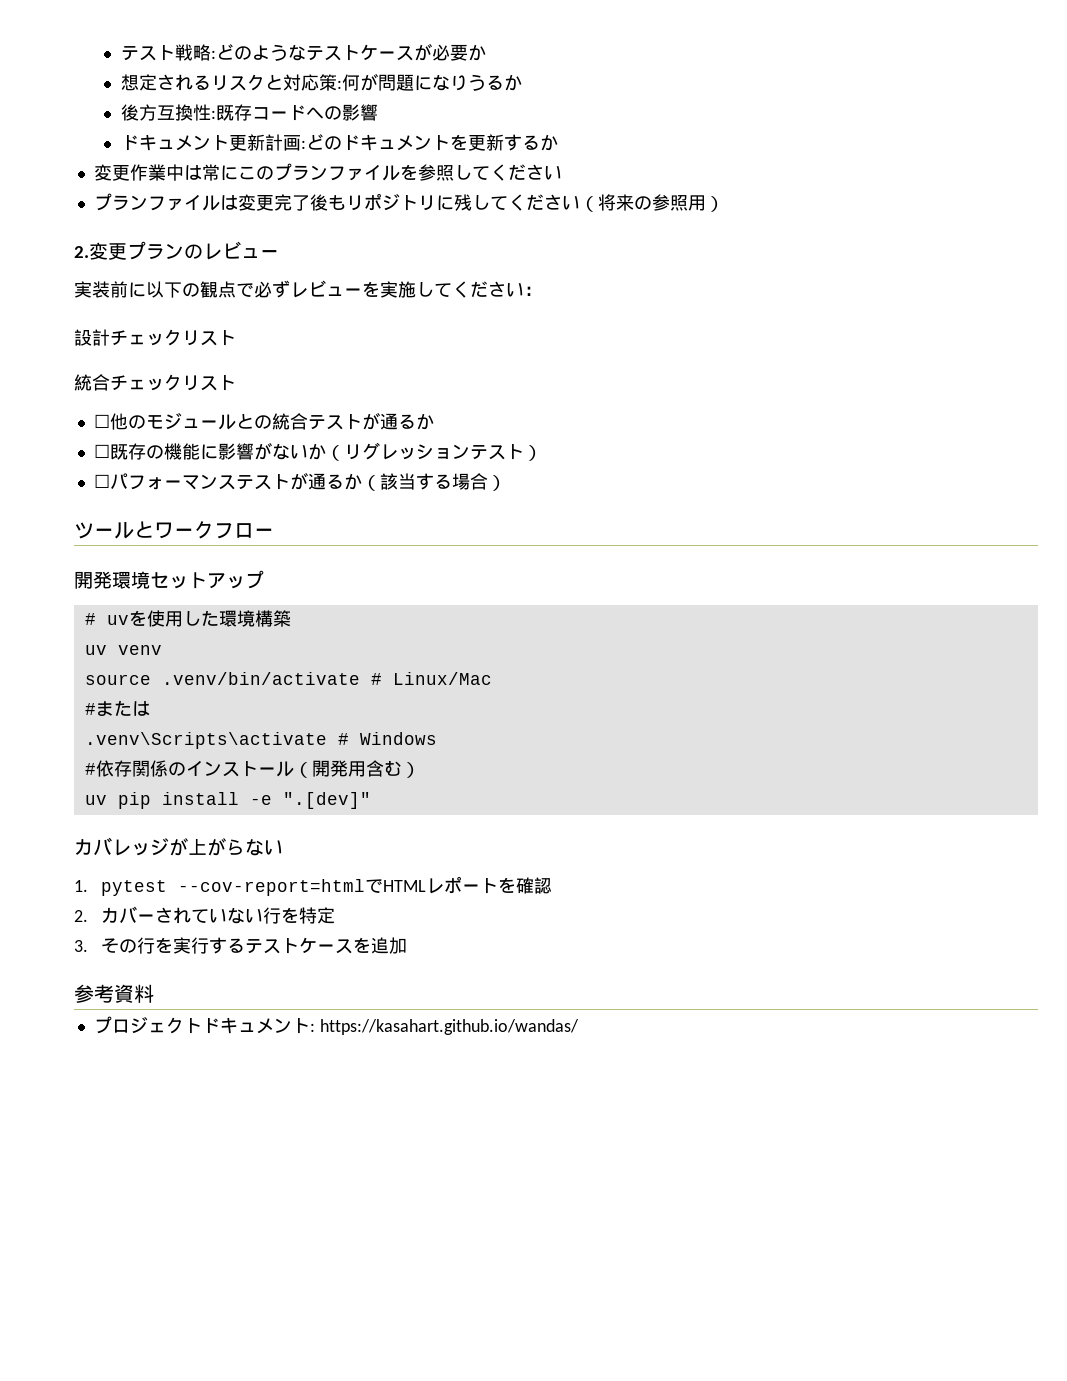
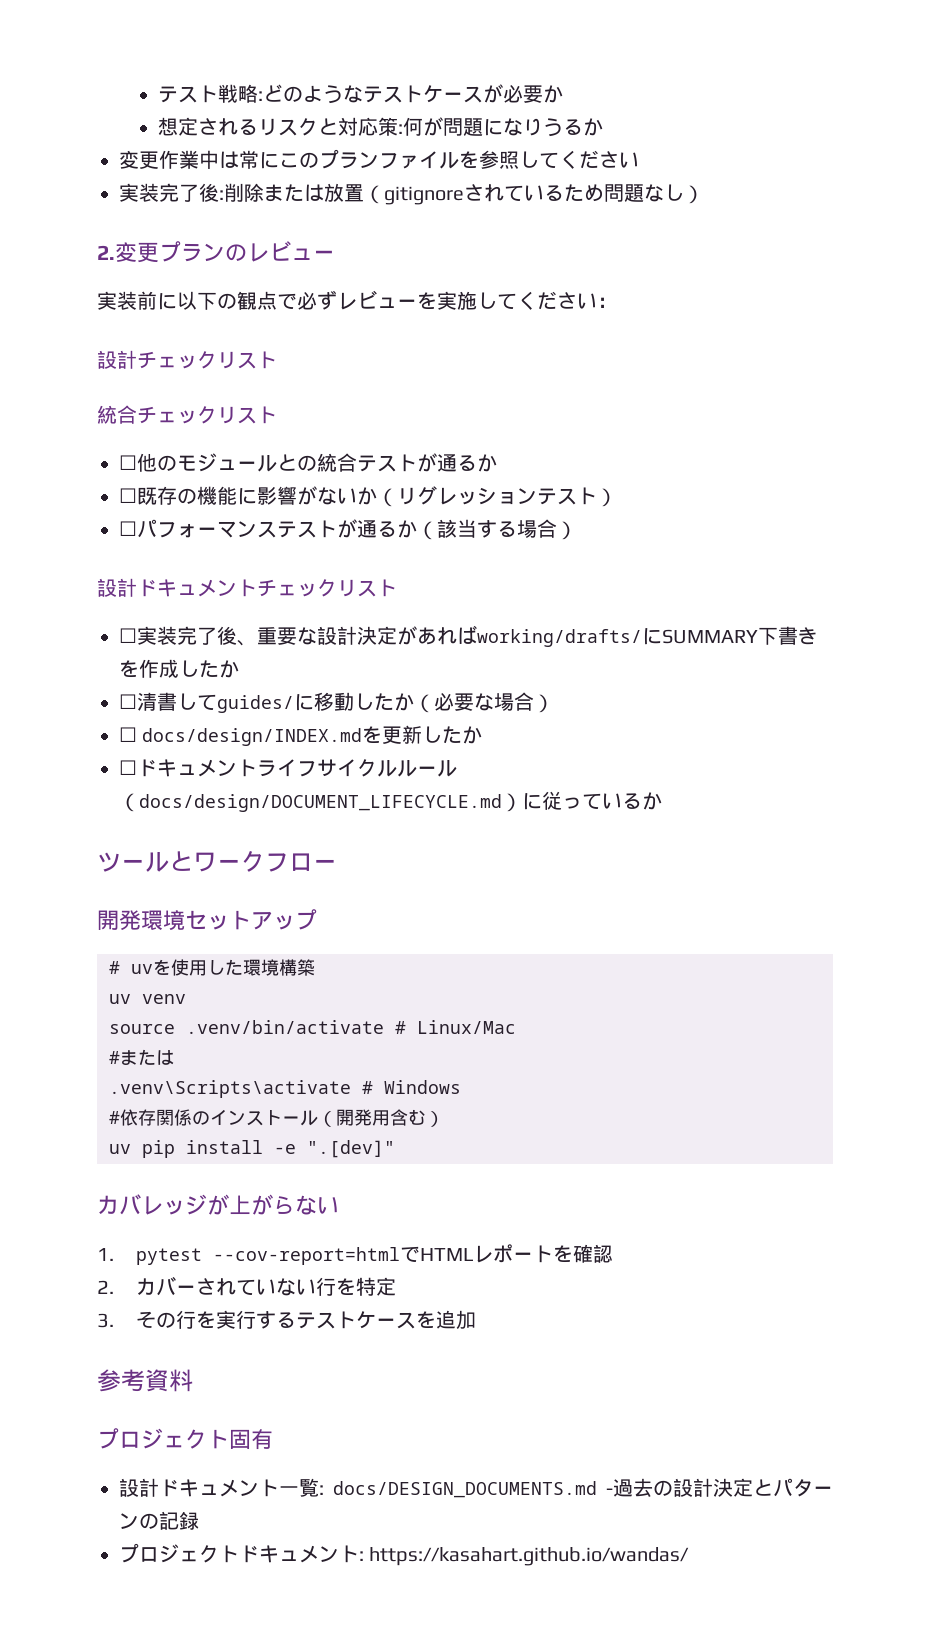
[120,104,378,121] [120,134,558,151] // 後方互換性:既存コードへの影響 // ドキュメント更新計画:どのドキュメントを更新するか -> (604, 127) none
[93,193,706,212] プランファイルは変更完了後もリポジトリに残してください（将来の参照用 -> [119,183,684,205] 実装完了後:削除または放置（gitignoreされているため問題なし
(506, 483) none -> [97,578,397,597] [119,625,818,647] [119,659,239,678] [119,692,554,713] [119,725,483,746] [119,759,457,777] [119,791,662,812] // 設計ドキュメントチェックリスト // ☐実装完了後、重要な設計決定があればworking/drafts/にSUMMARY下書きを作成したか // ☐清書してguides/に移動したか（必要な場合） // ☐ docs/design/INDEX.mdを更新したか // ☐ドキュメントライフサイクルルール（docs/design/DOCUMENT_LIFECYCLE.md）に従っているか
(154, 993) none -> [97,1428,273,1450] [119,1478,833,1498] [119,1511,199,1530] // プロジェクト固有 // 設計ドキュメント一覧: docs/DESIGN_DOCUMENTS.md -過去の設計決定とパターンの記録

